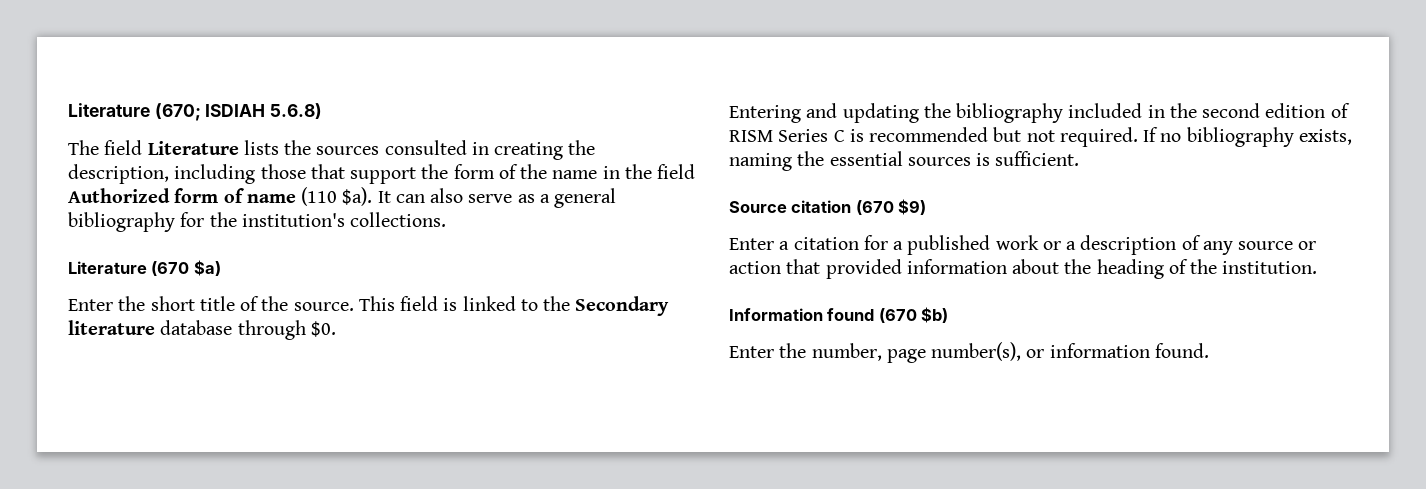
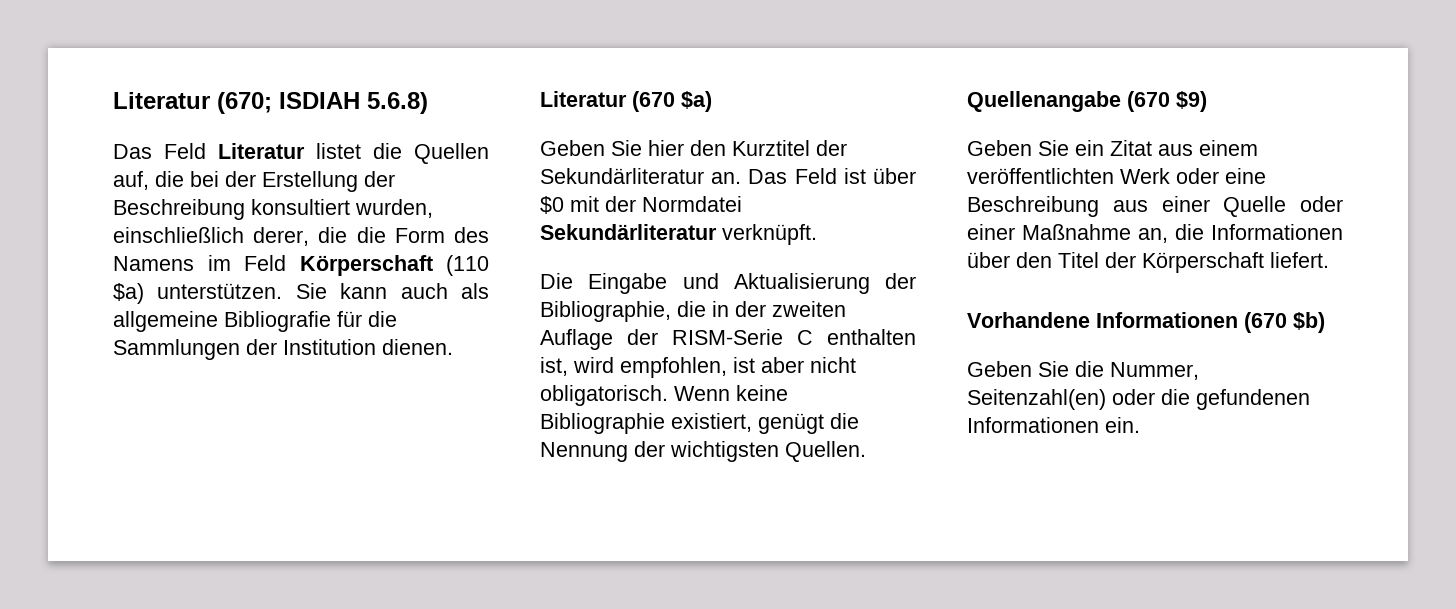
[68,103,150,117] Literature -> [113,92,210,109] Literatur
[68,140,596,160] [68,164,696,184] [68,187,617,208] [68,212,447,232] [68,260,221,276] [68,296,670,316] [68,320,336,340] [729,103,1350,123] [729,127,1352,147] [729,151,1080,171] [729,199,927,215] [729,235,1317,255] [729,259,1318,279] [729,307,949,323] [729,342,1209,363] The field Literature lists the sources consulted in creating the description, including those that support the form of the name in the field Authorized form of name (110 $a). It can also serve as a general bibliography for the institution's collections. // Literature (670 $a) // Enter the short title of the source. This field is linked to the Secondary literature database through $0. // Entering and updating the bibliography included in the second edition of RISM Series C is recommended but not required. If no bibliography exists, naming the essential sources is sufficient. // Source citation (670 $9) // Enter a citation for a published work or a description of any source or action that provided information about the heading of the institution. // Information found (670 $b) // Enter the number, page number(s), or information found. -> [113,143,489,164] [113,171,395,192] [113,199,433,220] [113,227,489,246] [113,255,489,276] [113,283,489,304] [113,311,397,332] [113,339,453,360] [540,91,712,112] [540,140,847,156] [540,168,916,184] [540,196,742,214] [540,224,817,245] [540,273,916,294] [540,301,846,322] [540,329,916,350] [540,357,856,378] [540,385,788,406] [540,413,859,434] [540,441,866,462] [967,91,1207,112] [967,140,1258,156] [967,168,1266,184] [967,196,1343,217] [967,224,1343,243] [967,252,1329,273] [967,312,1325,333] [967,361,1199,380] [967,389,1310,410] [967,417,1140,433] Das Feld Literatur listet die Quellen auf, die bei der Erstellung der Beschreibung konsultiert wurden, einschließlich derer, die die Form des Namens im Feld Körperschaft (110 $a) unterstützen. Sie kann auch als allgemeine Bibliografie für die Sammlungen der Institution dienen. // Literatur (670 $a) // Geben Sie hier den Kurztitel der Sekundärliteratur an. Das Feld ist über $0 mit der Normdatei Sekundärliteratur verknüpft. // Die Eingabe und Aktualisierung der Bibliographie, die in der zweiten Auflage der RISM-Serie C enthalten ist, wird empfohlen, ist aber nicht obligatorisch. Wenn keine Bibliographie existiert, genügt die Nennung der wichtigsten Quellen. // Quellenangabe (670 $9) // Geben Sie ein Zitat aus einem veröffentlichten Werk oder eine Beschreibung aus einer Quelle oder einer Maßnahme an, die Informationen über den Titel der Körperschaft liefert. // Vorhandene Informationen (670 $b) // Geben Sie die Nummer, Seitenzahl(en) oder die gefundenen Informationen ein.

